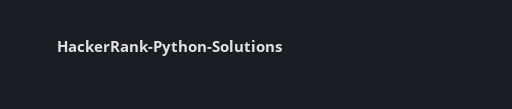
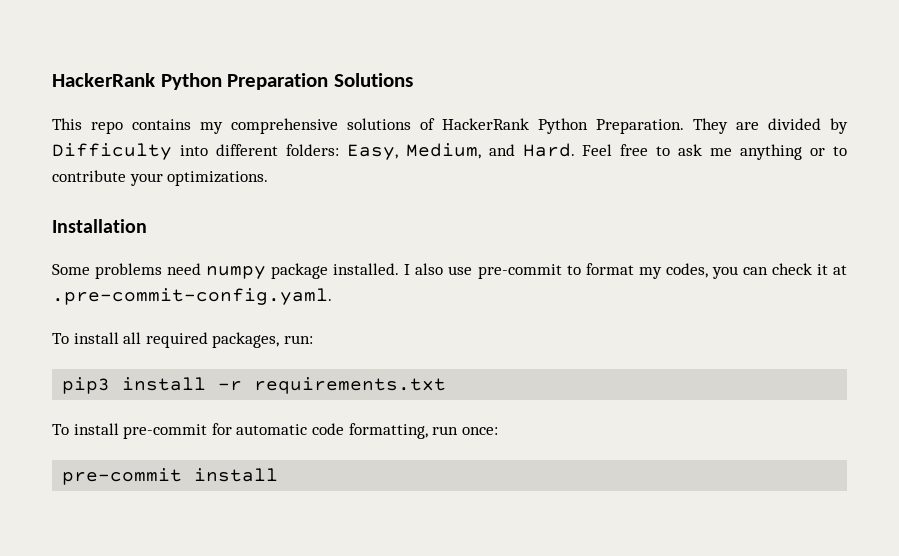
[57,40,282,56] HackerRank-Python-Solutions -> [52,73,413,90] [52,118,848,134] [52,143,847,160] [52,170,269,186] [52,219,147,233] [52,263,847,279] [52,288,332,305] [52,332,313,348] [62,377,447,394] [52,423,498,439] [62,468,279,485] HackerRank Python Preparation Solutions // This repo contains my comprehensive solutions of HackerRank Python Preparation. They are divided by Difficulty into different folders: Easy, Medium, and Hard. Feel free to ask me anything or to contribute your optimizations. // Installation // Some problems need numpy package installed. I also use pre-commit to format my codes, you can check it at .pre-commit-config.yaml. // To install all required packages, run: // pip3 install -r requirements.txt // To install pre-commit for automatic code formatting, run once: // pre-commit install

